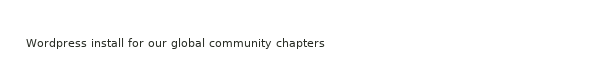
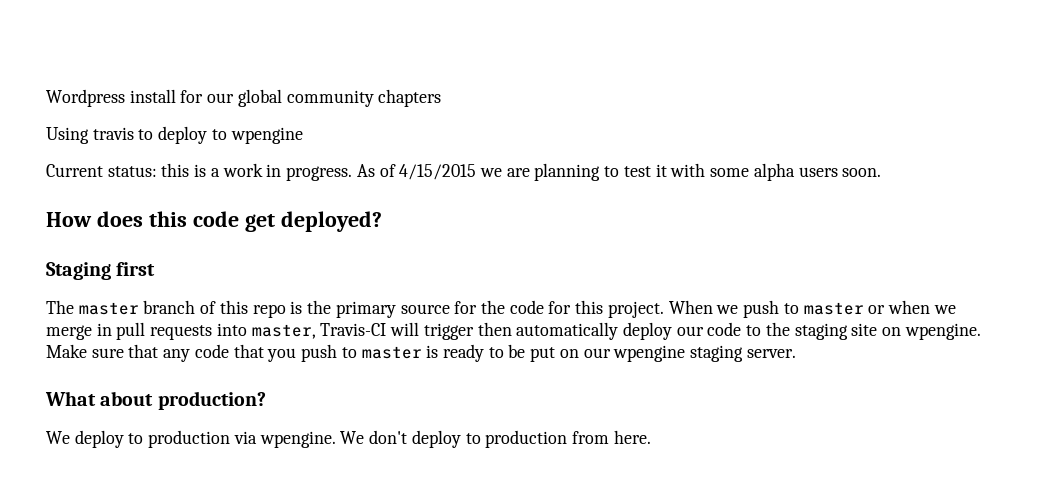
(325, 43) none -> [46,126,303,144] [46,163,882,181] [46,211,382,232] [46,262,156,280] [46,300,956,318] [46,322,981,340] [46,344,796,362] [45,391,266,410] [46,430,651,448] // Using travis to deploy to wpengine // Current status: this is a work in progress. As of 4/15/2015 we are planning to test it with some alpha users soon. // How does this code get deployed? // Staging first // The master branch of this repo is the primary source for the code for this project. When we push to master or when we merge in pull requests into master, Travis-CI will trigger then automatically deploy our code to the staging site on wpengine. Make sure that any code that you push to master is ready to be put on our wpengine staging server. // What about production? // We deploy to production via wpengine. We don't deploy to production from here.

